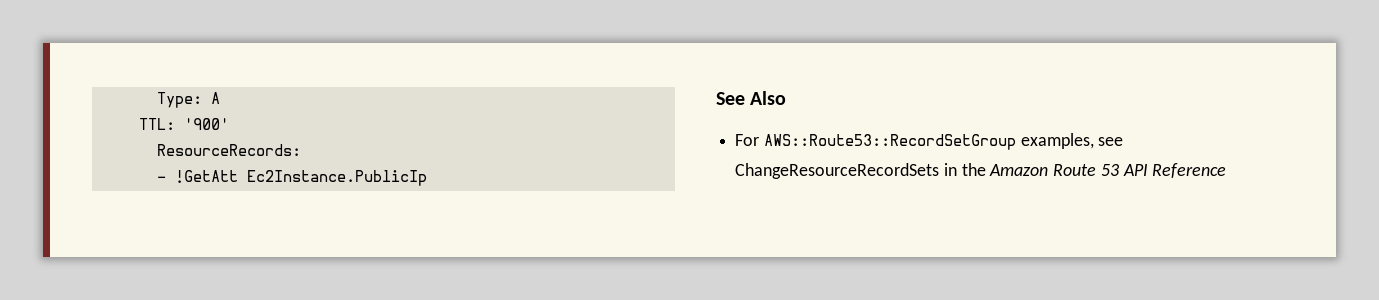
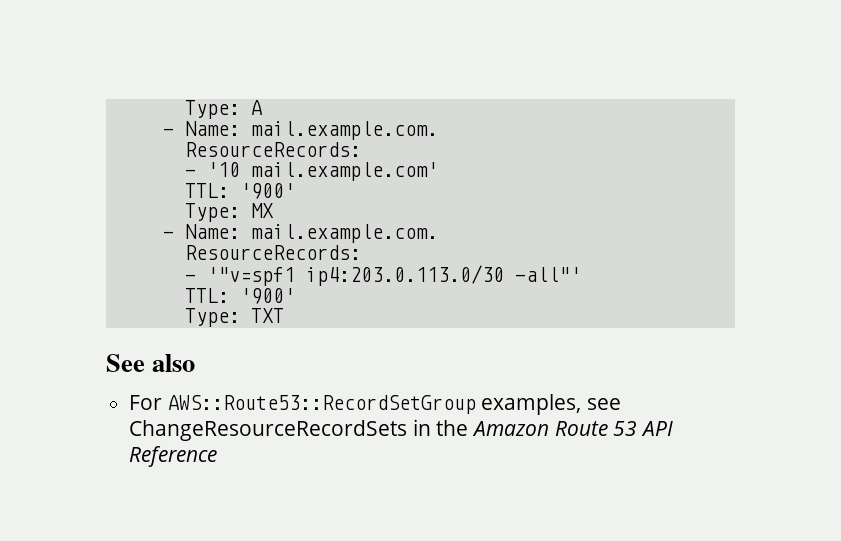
[138,118,229,130] [156,144,301,156] [156,170,427,186] TTL: '900' // ResourceRecords: // - !GetAtt Ec2Instance.PublicIp -> [162,121,438,140] [184,142,361,157] [184,162,438,181] [184,183,295,199] [184,203,274,222] [162,224,438,243] [184,245,361,260] [184,265,581,286] [184,288,295,304] [184,308,284,327] - Name: mail.example.com. // ResourceRecords: // - '10 mail.example.com' // TTL: '900' // Type: MX // - Name: mail.example.com. // ResourceRecords: // - '"v=spf1 ip4:203.0.113.0/30 -all"' // TTL: '900' // Type: TXT
[750,91,787,105] Also -> [152,354,196,372] also

